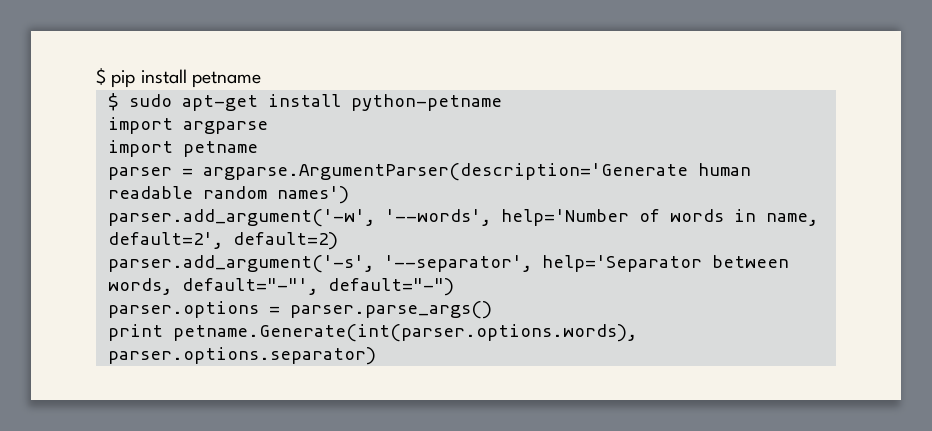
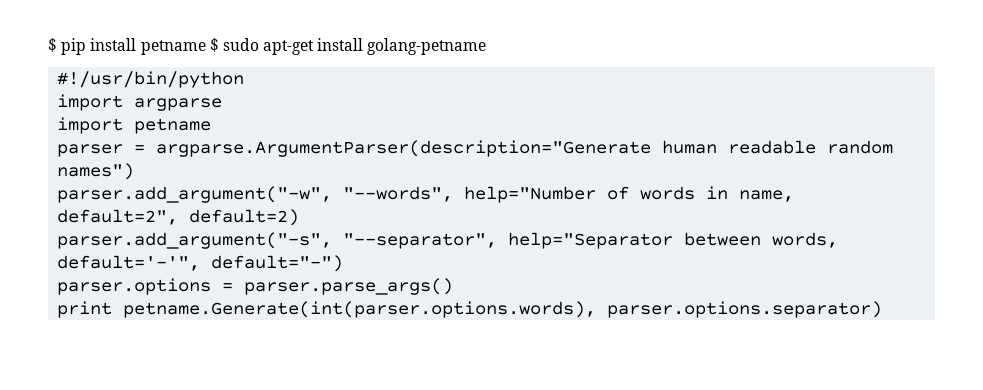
(261, 79) // -> (206, 47) none
[350,94,502,111] python-petname -> [367,38,487,55] [57,71,245,88] golang-petname // #!/usr/bin/python
[202,163,688,181] argparse.ArgumentParser(description='Generate -> [156,140,652,157] argparse.ArgumentParser(description="Generate
[276,186,349,204] [107,209,629,227] names') // parser.add_argument('-w', '--words', help='Number -> [57,163,135,180] [57,186,597,203] names") // parser.add_argument("-w", "--words", help="Number
[107,232,223,249] default=2', -> [57,209,179,225] default=2",
[107,255,702,273] parser.add_argument('-s', '--separator', help='Separator -> [57,232,674,249] parser.add_argument("-s", "--separator", help="Separator
[181,278,318,295] default="-"', -> [57,255,201,271] default='-'",

